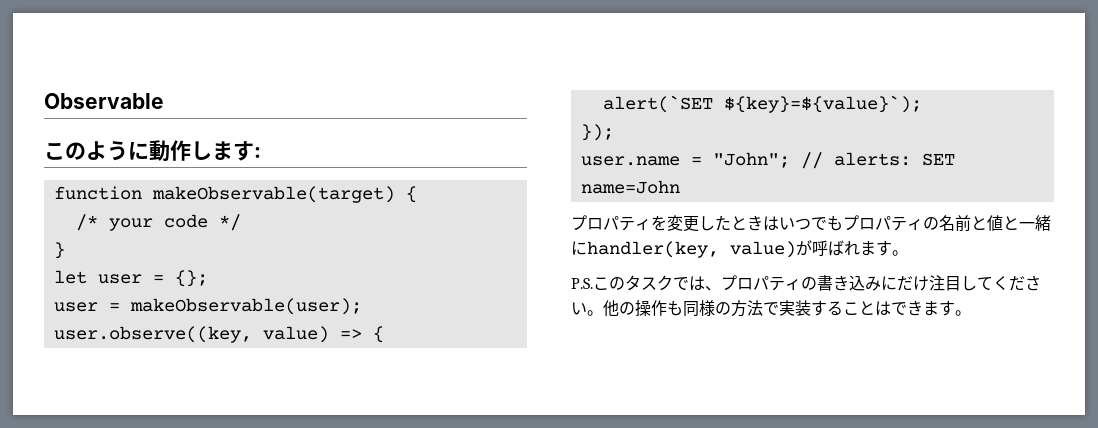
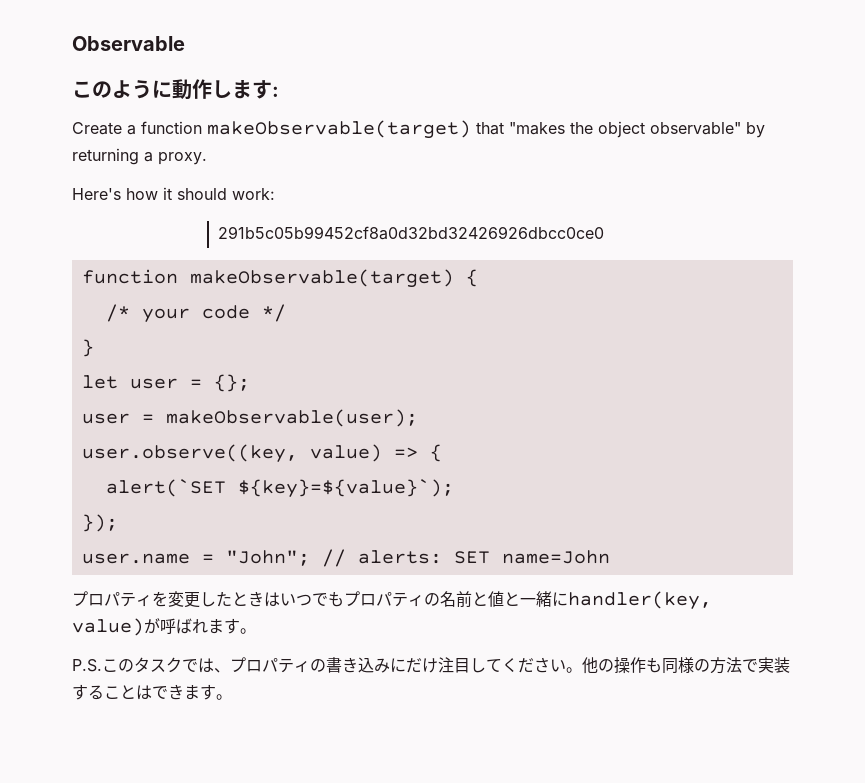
(261, 152) none -> [72,120,765,139] [72,148,207,165] [72,187,275,200] [218,226,605,240] // Create a function makeObservable(target) that "makes the object observable" by returning a proxy. // Here's how it should work: // 291b5c05b99452cf8a0d32bd32426926dbcc0ce0

